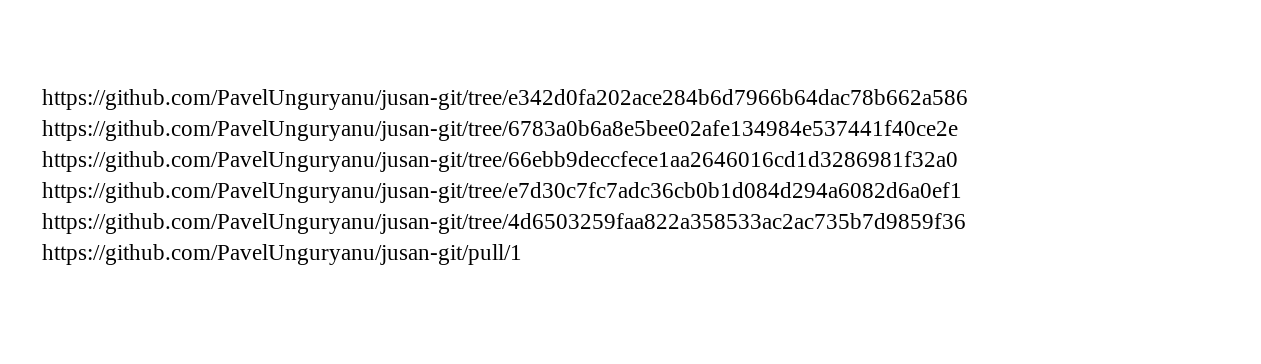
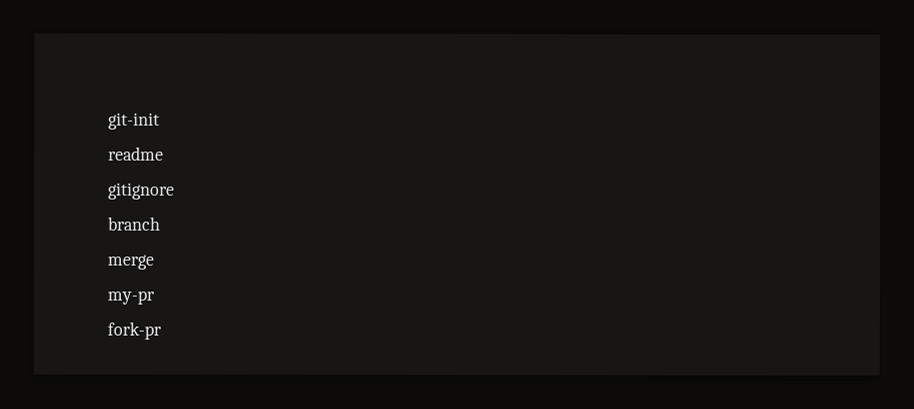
[42,89,968,110] [42,120,958,141] [42,151,958,172] [42,182,962,203] [42,213,966,234] [42,244,522,265] https://github.com/PavelUnguryanu/jusan-git/tree/e342d0fa202ace284b6d7966b64dac78b662a586 https://github.com/PavelUnguryanu/jusan-git/tree/6783a0b6a8e5bee02afe134984e537441f40ce2e https://github.com/PavelUnguryanu/jusan-git/tree/66ebb9deccfece1aa2646016cd1d3286981f32a0 https://github.com/PavelUnguryanu/jusan-git/tree/e7d30c7fc7adc36cb0b1d084d294a6082d6a0ef1 https://github.com/PavelUnguryanu/jusan-git/tree/4d6503259faa822a358533ac2ac735b7d9859f36 https://github.com/PavelUnguryanu/jusan-git/pull/1 -> [108,112,160,130] [108,146,164,161] [108,182,175,200] [107,216,160,231] [107,254,154,270] [107,290,155,305] [107,321,162,340] git-init // readme // gitignore // branch // merge // my-pr // fork-pr

